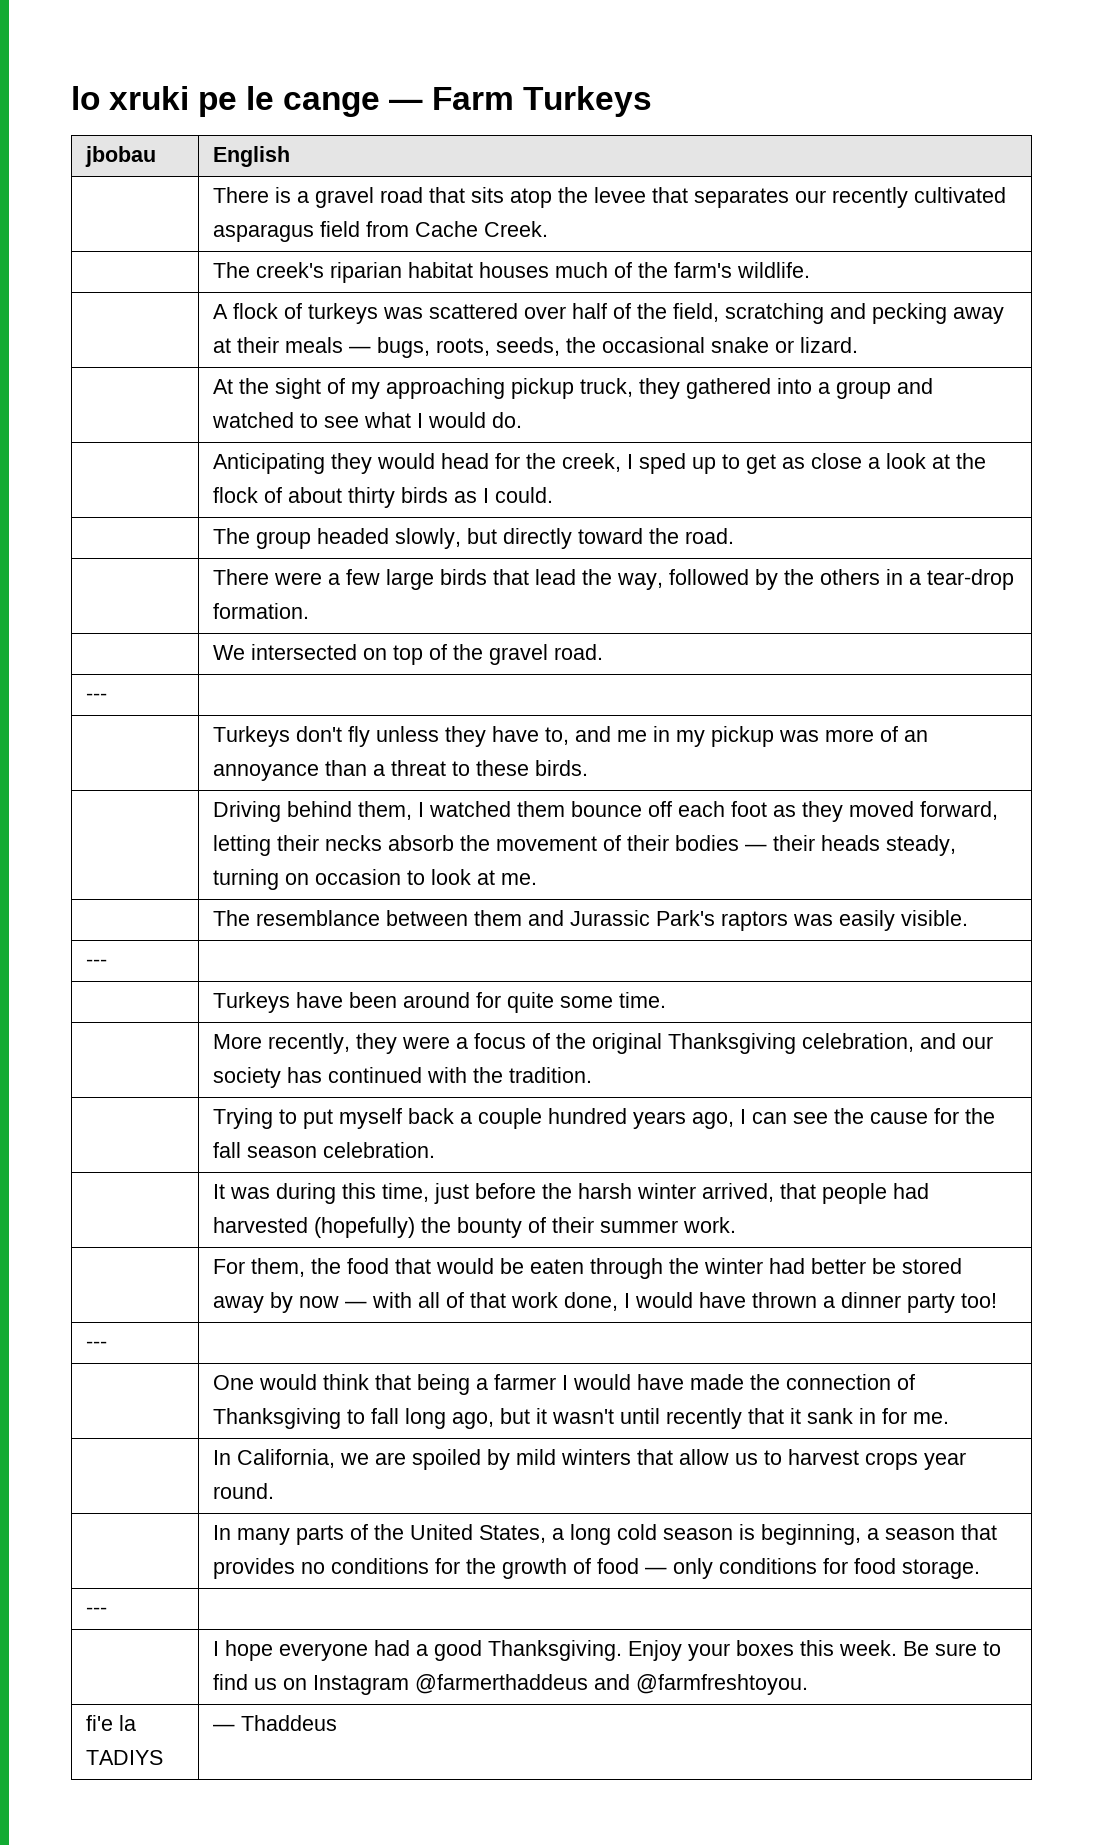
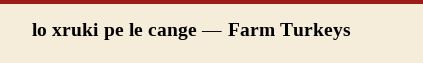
[84,146,156,167] [212,146,290,167] [212,187,1006,208] [212,221,548,242] [212,262,810,283] [212,303,1004,324] [212,337,858,358] [212,378,933,399] [211,412,522,428] [212,453,986,474] [212,487,553,508] [212,528,734,549] [212,569,1014,590] [212,603,309,619] [212,644,603,665] [85,693,107,701] [212,726,928,747] [212,760,588,781] [212,801,998,822] [212,835,956,856] [212,869,537,890] [212,910,968,931] [85,959,107,967] [212,992,666,1013] [212,1033,993,1054] [212,1067,592,1088] [212,1108,995,1129] [212,1142,435,1158] [212,1183,929,1204] [212,1217,736,1238] [212,1258,962,1279] [212,1292,997,1313] [85,1341,107,1349] [212,1374,915,1395] [212,1408,949,1429] [212,1449,966,1470] [212,1483,274,1499] [212,1524,997,1545] [212,1558,980,1579] [85,1607,107,1615] [212,1640,1001,1661] [212,1674,808,1695] [85,1715,136,1731] [85,1750,163,1765] [212,1715,337,1731] // jbobau | English // | There is a gravel road that sits atop the levee that separates our recently cultivated asparagus field from Cache Creek. // | The creek's riparian habitat houses much of the farm's wildlife. // | A flock of turkeys was scattered over half of the field, scratching and pecking away at their meals — bugs, roots, seeds, the occasional snake or lizard. // | At the sight of my approaching pickup truck, they gathered into a group and watched to see what I would do. // | Anticipating they would head for the creek, I sped up to get as close a look at the flock of about thirty birds as I could. // | The group headed slowly, but directly toward the road. // | There were a few large birds that lead the way, followed by the others in a tear-drop formation. // | We intersected on top of the gravel road. // --- | // | Turkeys don't fly unless they have to, and me in my pickup was more of an annoyance than a threat to these birds. // | Driving behind them, I watched them bounce off each foot as they moved forward, letting their necks absorb the movement of their bodies — their heads steady, turning on occasion to look at me. // | The resemblance between them and Jurassic Park's raptors was easily visible. // --- | // | Turkeys have been around for quite some time. // | More recently, they were a focus of the original Thanksgiving celebration, and our society has continued with the tradition. // | Trying to put myself back a couple hundred years ago, I can see the cause for the fall season celebration. // | It was during this time, just before the harsh winter arrived, that people had harvested (hopefully) the bounty of their summer work. // | For them, the food that would be eaten through the winter had better be stored away by now — with all of that work done, I would have thrown a dinner party too! // --- | // | One would think that being a farmer I would have made the connection of Thanksgiving to fall long ago, but it wasn't until recently that it sank in for me. // | In California, we are spoiled by mild winters that allow us to harvest crops year round. // | In many parts of the United States, a long cold season is beginning, a season that provides no conditions for the growth of food — only conditions for food storage. // --- | // | I hope everyone had a good Thanksgiving. Enjoy your boxes this week. Be sure to find us on Instagram @farmerthaddeus and @farmfreshtoyou. // fi'e la TADIYS | — Thaddeus -> (351, 31) none

